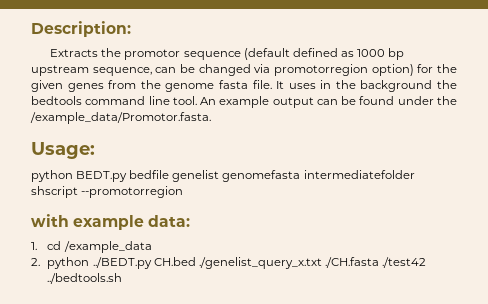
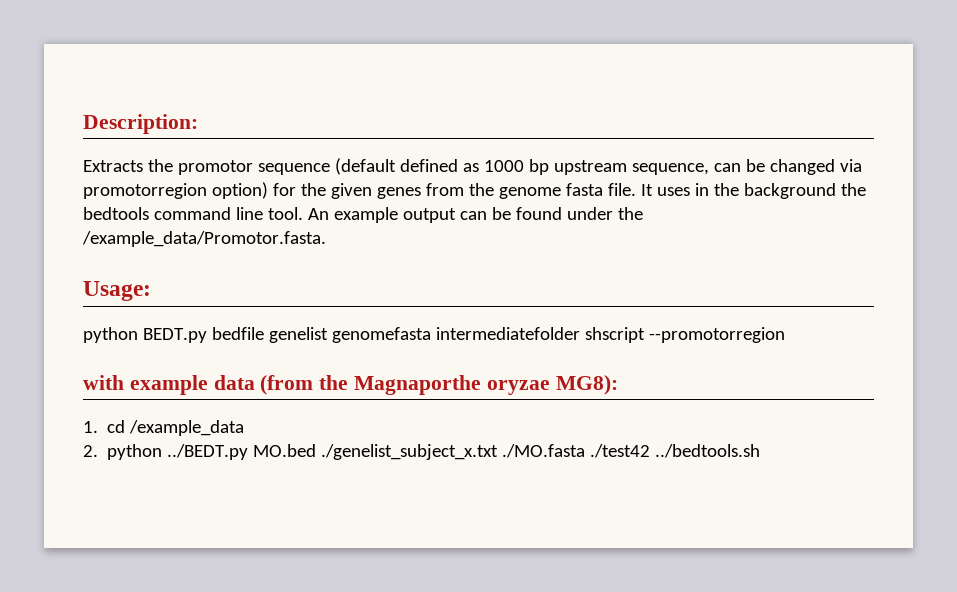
[148,215,191,227] data: -> [213,375,618,395] data (from the Magnaporthe oryzae MG8):
[153,257,379,269] CH.bed ./genelist_query_x.txt ./CH.fasta -> [253,444,586,460] MO.bed ./genelist_subject_x.txt ./MO.fasta

